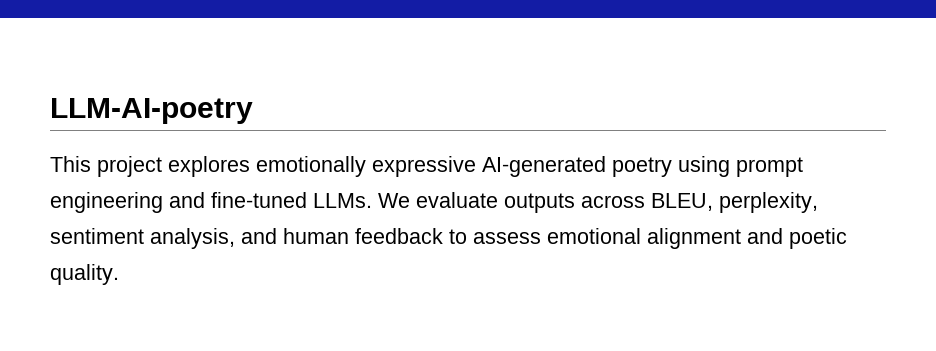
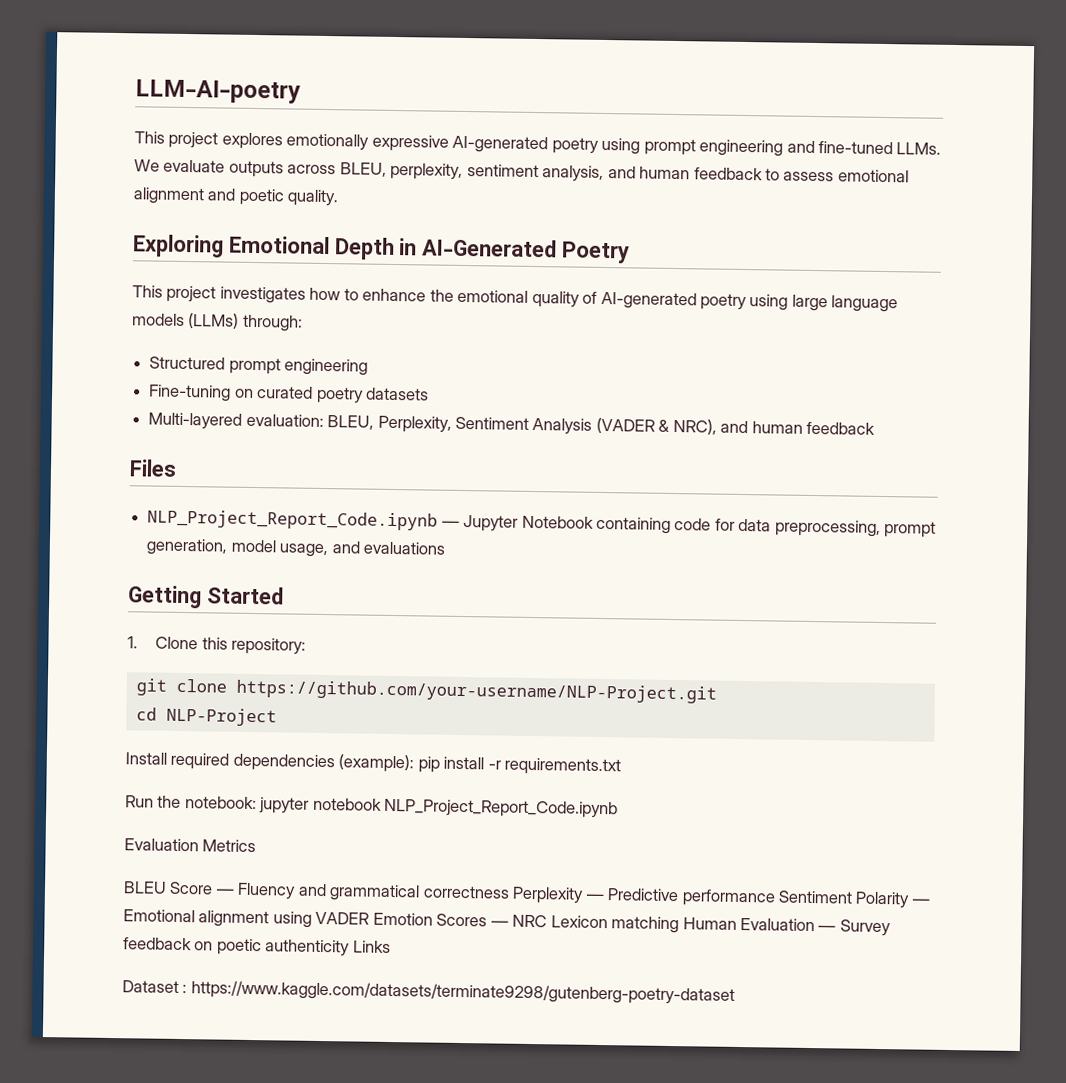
(119, 274) none -> [133,234,631,264] [132,285,899,313] [132,313,303,332] [149,356,369,376] [148,384,429,404] [148,412,876,435] [129,459,177,477] [147,509,937,538] [146,538,445,558] [128,585,284,609] [127,636,307,655] [135,678,717,704] [135,707,277,727] [125,752,622,776] [125,795,619,819] [124,838,257,853] [123,881,930,909] [123,909,891,937] [123,937,391,957] [122,980,735,1005] // Exploring Emotional Depth in AI-Generated Poetry // This project investigates how to enhance the emotional quality of AI-generated poetry using large language models (LLMs) through: // Structured prompt engineering // Fine-tuning on curated poetry datasets // Multi-layered evaluation: BLEU, Perplexity, Sentiment Analysis (VADER & NRC), and human feedback // Files // NLP_Project_Report_Code.ipynb — Jupyter Notebook containing code for data preprocessing, prompt generation, model usage, and evaluations // Getting Started // 1. Clone this repository: // git clone https://github.com/your-username/NLP-Project.git // cd NLP-Project // Install required dependencies (example): pip install -r requirements.txt // Run the notebook: jupyter notebook NLP_Project_Report_Code.ipynb // Evaluation Metrics // BLEU Score — Fluency and grammatical correctness Perplexity — Predictive performance Sentiment Polarity — Emotional alignment using VADER Emotion Scores — NRC Lexicon matching Human Evaluation — Survey feedback on poetic authenticity Links // Dataset : https://www.kaggle.com/datasets/terminate9298/gutenberg-poetry-dataset

